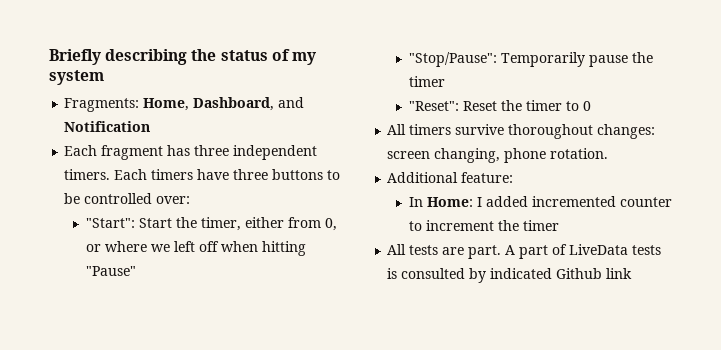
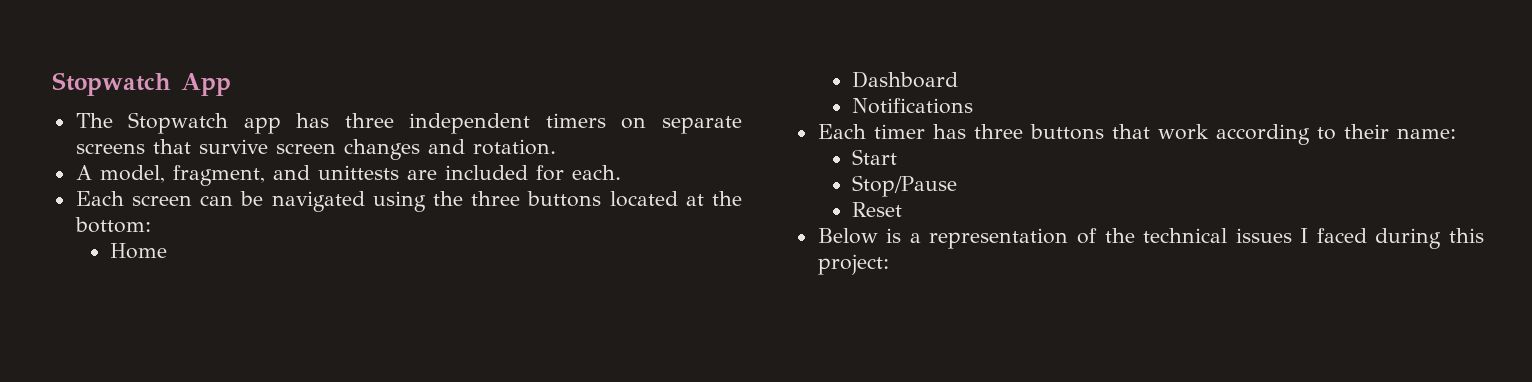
[49,49,316,65] [49,70,104,85] [64,97,305,112] [64,121,151,132] [64,145,318,160] [64,169,341,180] [64,193,191,204] [85,217,337,231] [85,241,306,256] [85,266,136,276] [408,52,653,67] [408,76,445,87] [408,100,591,111] [387,124,656,139] [387,148,609,163] [387,172,514,183] [408,196,672,207] [408,220,559,231] [387,244,662,259] [387,268,633,283] Briefly describing the status of my system // Fragments: Home, Dashboard, and Notification // Each fragment has three independent timers. Each timers have three buttons to be controlled over: // "Start": Start the timer, either from 0, or where we left off when hitting "Pause" // "Stop/Pause": Temporarily pause the timer // "Reset": Reset the timer to 0 // All timers survive thoroughout changes: screen changing, phone rotation. // Additional feature: // In Home: I added incremented counter to increment the timer // All tests are part. A part of LiveData tests is consulted by indicated Github link -> [52,72,231,96] [75,112,742,134] [75,139,556,160] [75,165,621,186] [75,191,742,212] [74,217,151,233] [110,243,168,259] [852,71,959,88] [852,98,974,114] [817,124,1456,145] [852,149,898,165] [852,175,958,197] [852,202,903,217] [817,228,1484,249] [817,254,889,275] Stopwatch App // The Stopwatch app has three independent timers on separate screens that survive screen changes and rotation. // A model, fragment, and unittests are included for each. // Each screen can be navigated using the three buttons located at the bottom: // Home // Dashboard // Notifications // Each timer has three buttons that work according to their name: // Start // Stop/Pause // Reset // Below is a representation of the technical issues I faced during this project:

